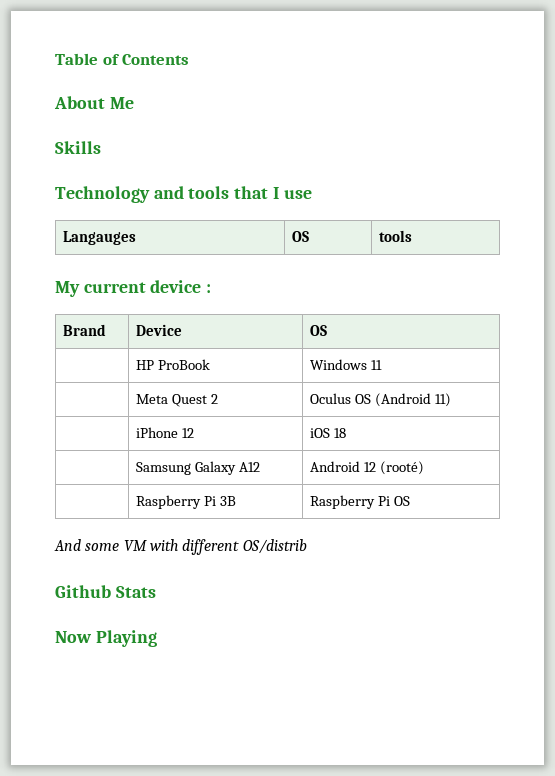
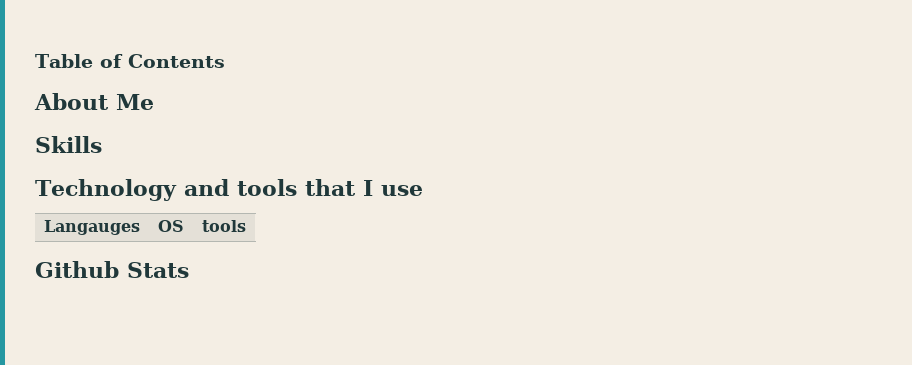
[55,280,212,297] [63,324,107,336] [136,324,183,336] [310,325,328,336] [136,359,210,370] [310,359,382,370] [136,394,218,407] [310,393,451,407] [136,427,194,438] [310,428,346,438] [136,461,260,475] [310,461,424,475] [136,495,236,509] [310,495,410,509] [54,539,307,555] // My current device : // Brand | Device | OS // | HP ProBook | Windows 11 // | Meta Quest 2 | Oculus OS (Android 11) // | iPhone 12 | iOS 18 // | Samsung Galaxy A12 | Android 12 (rooté) // | Raspberry Pi 3B | Raspberry Pi OS // And some VM with different OS/distrib -> (246, 226) none
[55,630,157,647] // Now Playing -> (189, 270) none

